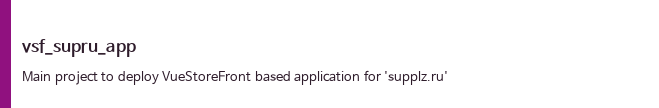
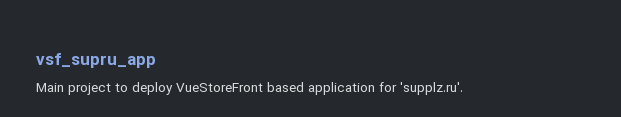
[384,71,449,85] 'supplz.ru' -> [400,82,463,95] 'supplz.ru'.

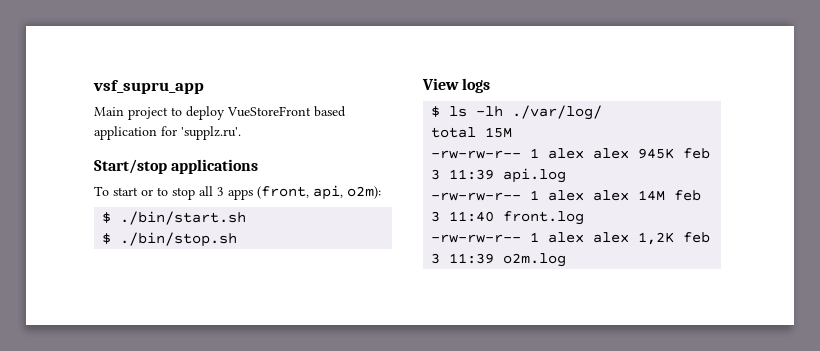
(463, 88) none -> [94,159,259,174] [94,185,381,200] [102,211,247,225] [102,232,238,247] [422,78,491,93] [431,105,603,120] [431,127,513,138] [431,148,711,159] [431,168,567,183] [431,190,702,201] [431,211,585,225] [431,232,711,245] [431,253,567,267] // Start/stop applications // To start or to stop all 3 apps (front, api, o2m): // $ ./bin/start.sh // $ ./bin/stop.sh // View logs // $ ls -lh ./var/log/ // total 15M // -rw-rw-r-- 1 alex alex 945K feb 3 11:39 api.log // -rw-rw-r-- 1 alex alex 14M feb 3 11:40 front.log // -rw-rw-r-- 1 alex alex 1,2K feb 3 11:39 o2m.log

